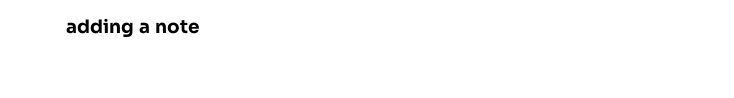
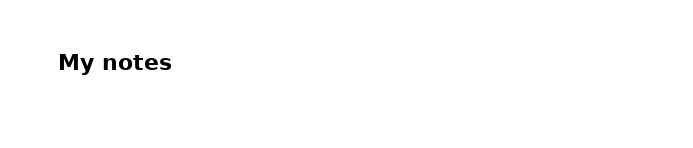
[66,18,200,38] adding a note -> [58,54,172,75] My notes

